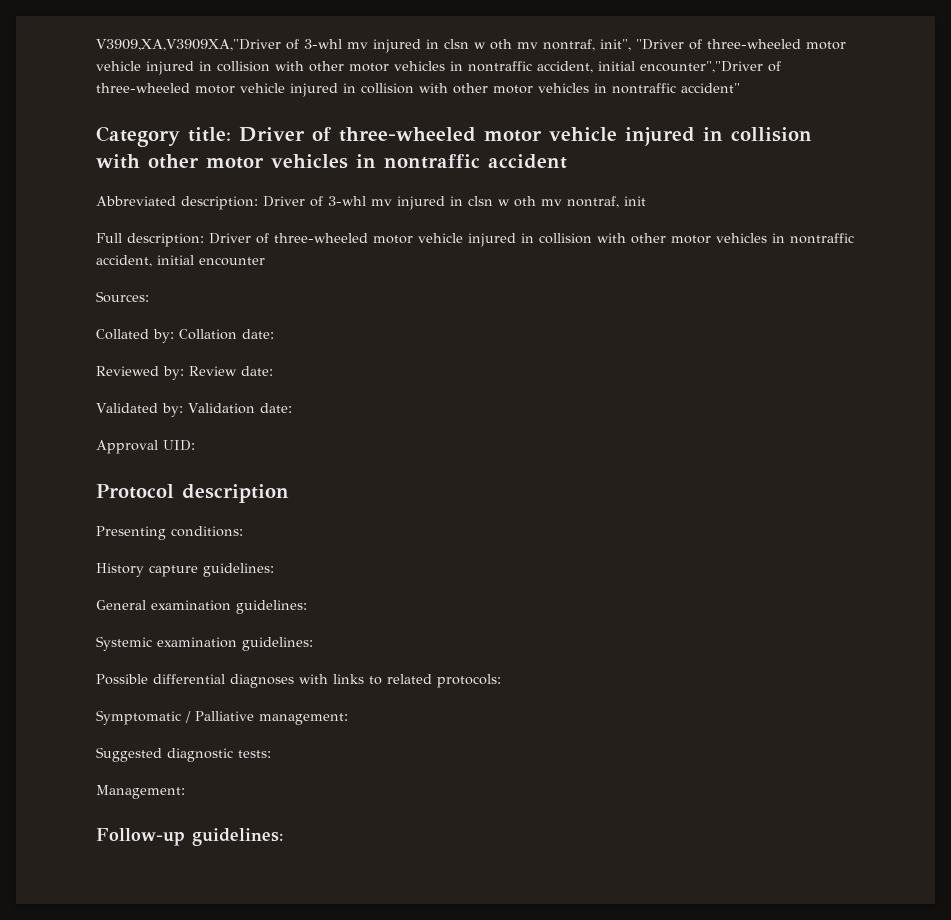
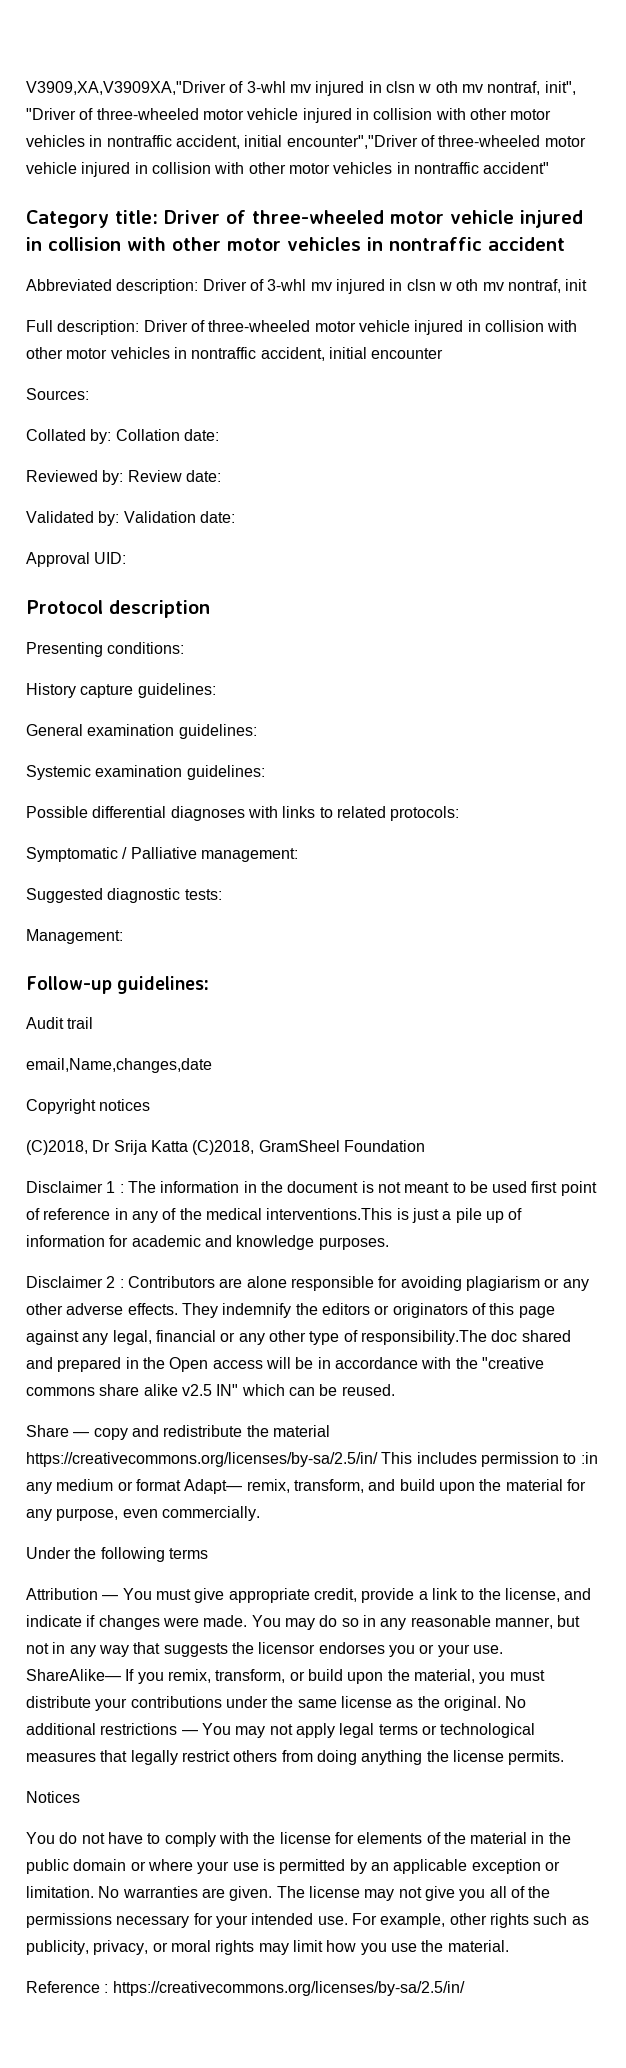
(283, 837) none -> [26,1017,94,1029] [26,1058,212,1073] [26,1099,151,1114] [26,1140,425,1155] [26,1181,597,1196] [26,1208,523,1223] [26,1235,389,1250] [26,1276,589,1291] [26,1303,555,1318] [26,1330,571,1345] [26,1357,544,1372] [26,1384,395,1396] [26,1425,330,1440] [26,1452,598,1467] [26,1479,586,1494] [26,1506,260,1521] [26,1547,208,1562] [26,1588,592,1603] [26,1615,581,1630] [26,1642,503,1657] [26,1669,545,1684] [26,1696,527,1711] [26,1723,536,1738] [26,1750,565,1765] [26,1791,80,1803] [26,1832,571,1847] [26,1859,560,1874] [26,1886,551,1901] [26,1913,589,1928] [26,1940,509,1955] [26,1981,465,1996] // Audit trail // email,Name,changes,date // Copyright notices // (C)2018, Dr Srija Katta (C)2018, GramSheel Foundation // Disclaimer 1 : The information in the document is not meant to be used first point of reference in any of the medical interventions.This is just a pile up of information for academic and knowledge purposes. // Disclaimer 2 : Contributors are alone responsible for avoiding plagiarism or any other adverse effects. They indemnify the editors or originators of this page against any legal, financial or any other type of responsibility.The doc shared and prepared in the Open access will be in accordance with the "creative commons share alike v2.5 IN" which can be reused. // Share — copy and redistribute the material https://creativecommons.org/licenses/by-sa/2.5/in/ This includes permission to :in any medium or format Adapt— remix, transform, and build upon the material for any purpose, even commercially. // Under the following terms // Attribution — You must give appropriate credit, provide a link to the license, and indicate if changes were made. You may do so in any reasonable manner, but not in any way that suggests the licensor endorses you or your use. ShareAlike— If you remix, transform, or build upon the material, you must distribute your contributions under the same license as the original. No additional restrictions — You may not apply legal terms or technological measures that legally restrict others from doing anything the license permits. // Notices // You do not have to comply with the license for elements of the material in the public domain or where your use is permitted by an applicable exception or limitation. No warranties are given. The license may not give you all of the permissions necessary for your intended use. For example, other rights such as publicity, privacy, or moral rights may limit how you use the material. // Reference : https://creativecommons.org/licenses/by-sa/2.5/in/

